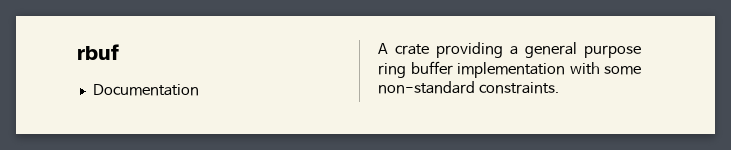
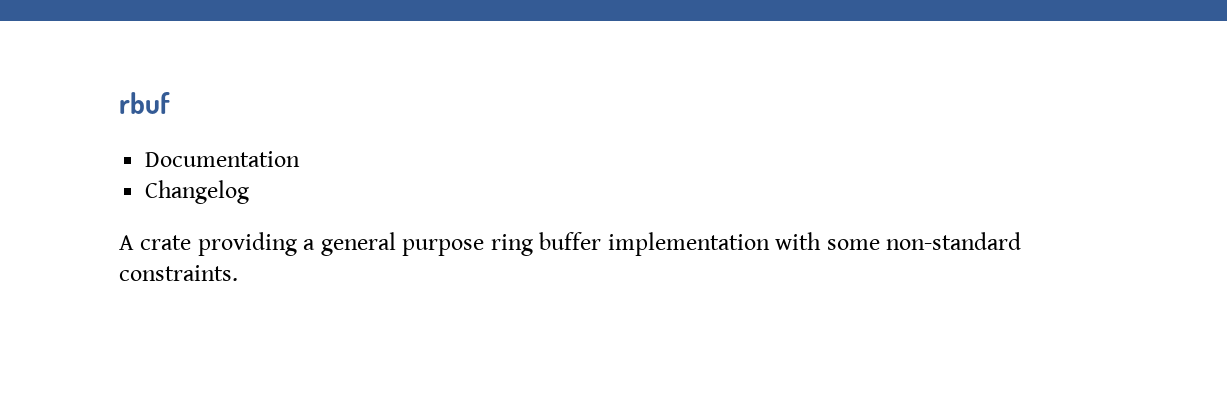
(199, 90) none -> [145,180,250,204] // Changelog

